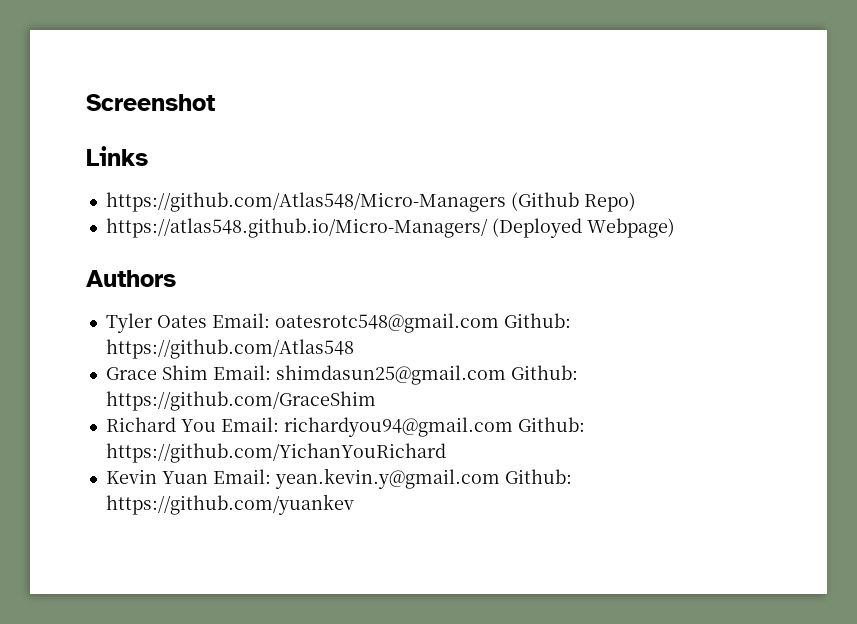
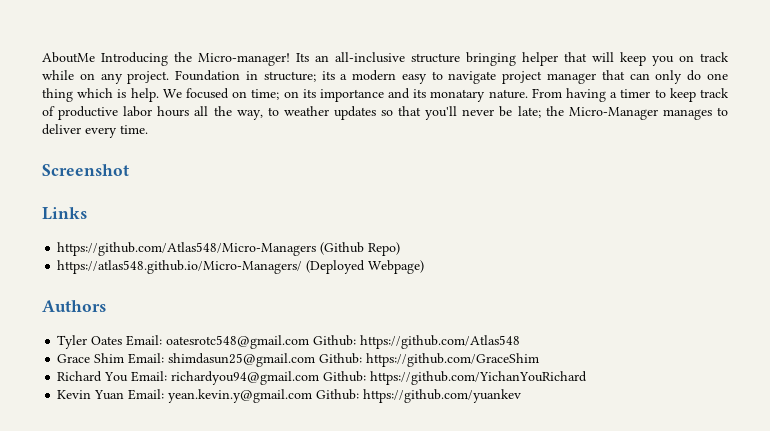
(86, 102) none -> [42,52,729,66] [42,70,728,84] [42,88,729,102] [42,106,728,120] [42,124,148,138] AboutMe Introducing the Micro-manager! Its an all-inclusive structure bringing helper that will keep you on track while on any project. Foundation in structure; its a modern easy to navigate project manager that can only do one thing which is help. We focused on time; on its importance and its monatary nature. From having a timer to keep track of productive labor hours all the way, to weather updates so that you'll never be late; the Micro-Manager manages to deliver every time. //

